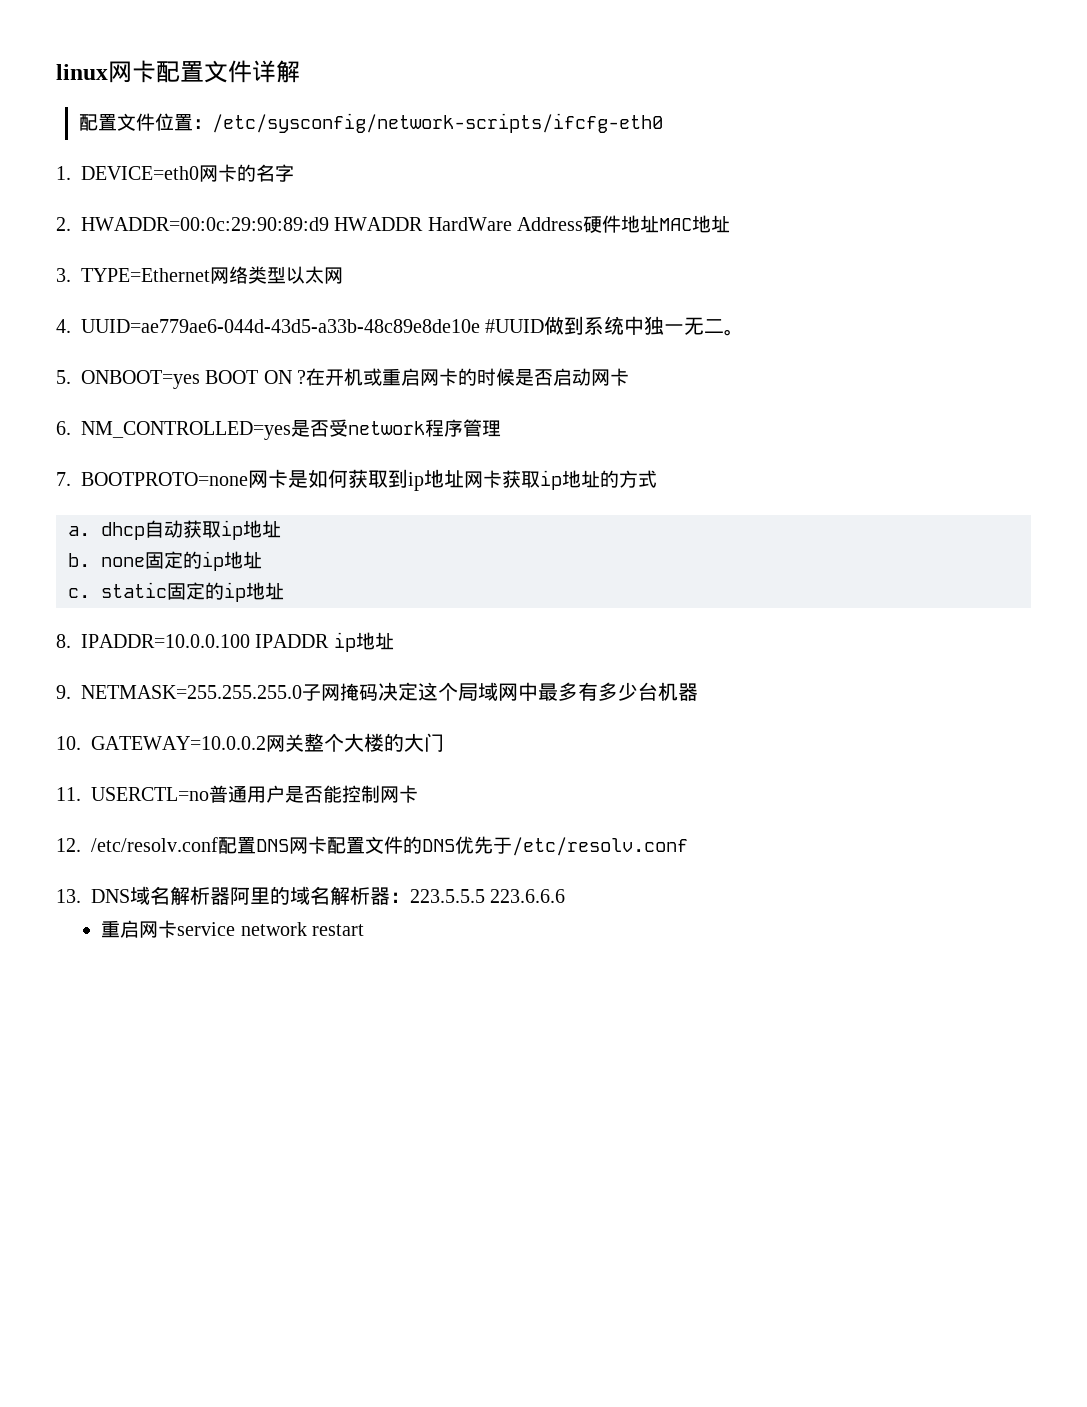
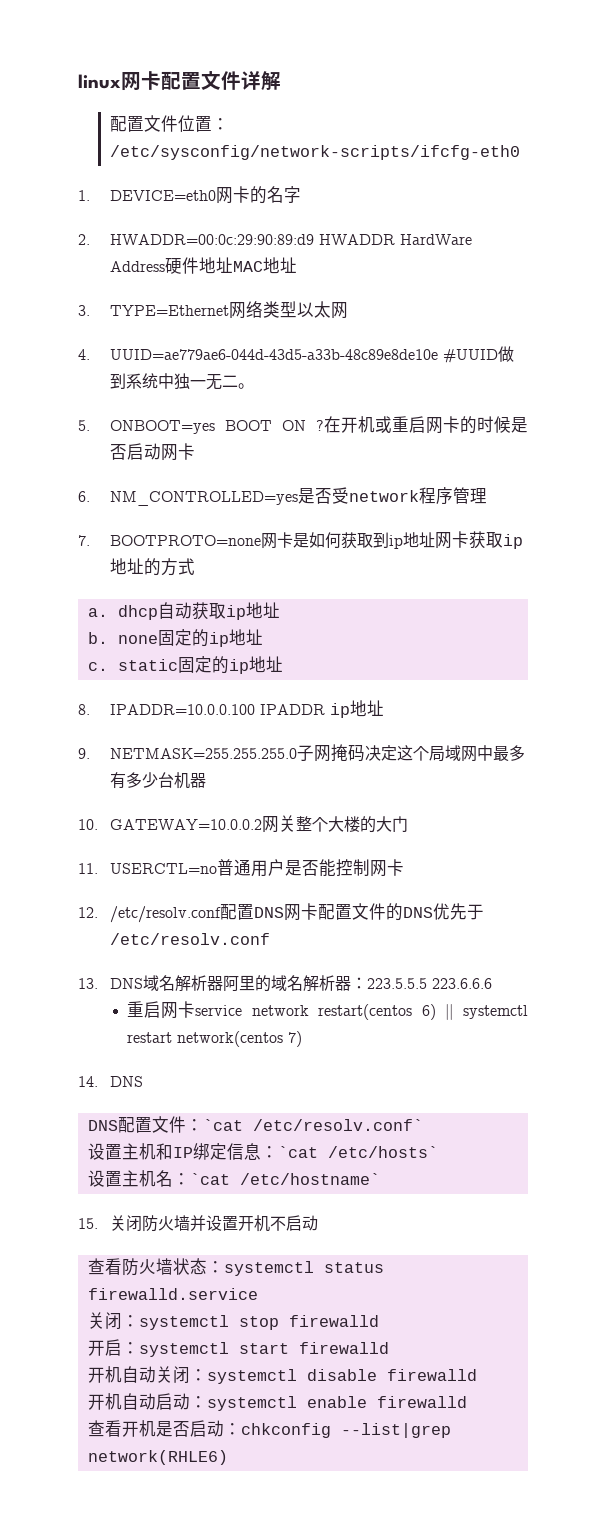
[312,924,365,936] restart -> [318,1004,528,1020] [127,1031,303,1047] [78,1076,143,1087] [87,1116,423,1133] [87,1143,438,1160] [87,1170,380,1187] [78,1215,318,1232] [87,1258,384,1276] [87,1288,258,1300] [87,1312,379,1330] [87,1339,389,1357] [87,1366,477,1384] [87,1393,467,1411] [87,1420,451,1438] [87,1450,228,1465] restart(centos 6) || systemctl restart network(centos 7) // 14. DNS // DNS配置文件：`cat /etc/resolv.conf` // 设置主机和IP绑定信息：`cat /etc/hosts` // 设置主机名：`cat /etc/hostname` // 15.关闭防火墙并设置开机不启动 // 查看防火墙状态：systemctl status firewalld.service // 关闭：systemctl stop firewalld // 开启：systemctl start firewalld // 开机自动关闭：systemctl disable firewalld // 开机自动启动：systemctl enable firewalld // 查看开机是否启动：chkconfig --list|grep network(RHLE6)

